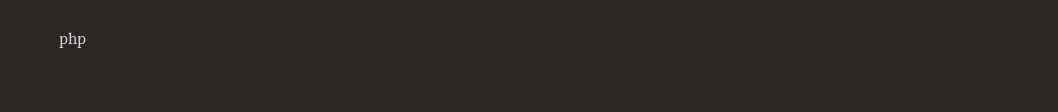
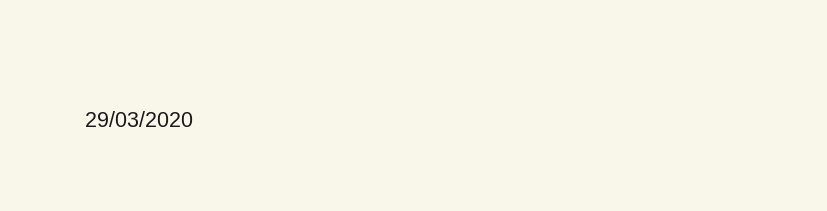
[59,32,86,48] php -> [85,111,193,127] 29/03/2020

